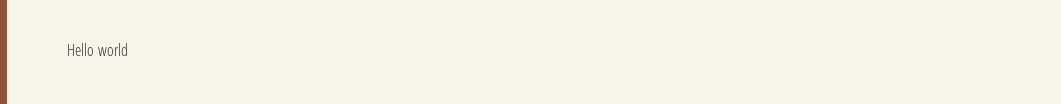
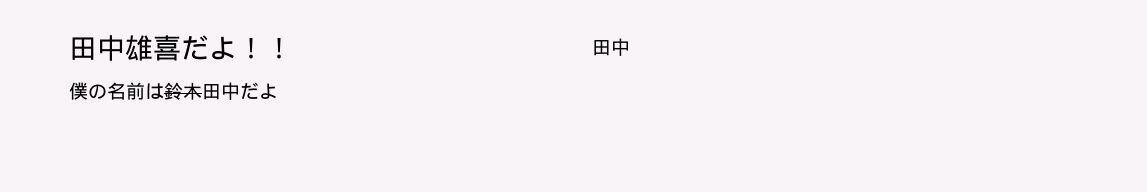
[67,43,129,56] Hello world -> [69,35,293,61] [69,82,278,100] [592,38,630,56] 田中雄喜だよ！！ // 僕の名前は鈴木田中だよ // 田中

